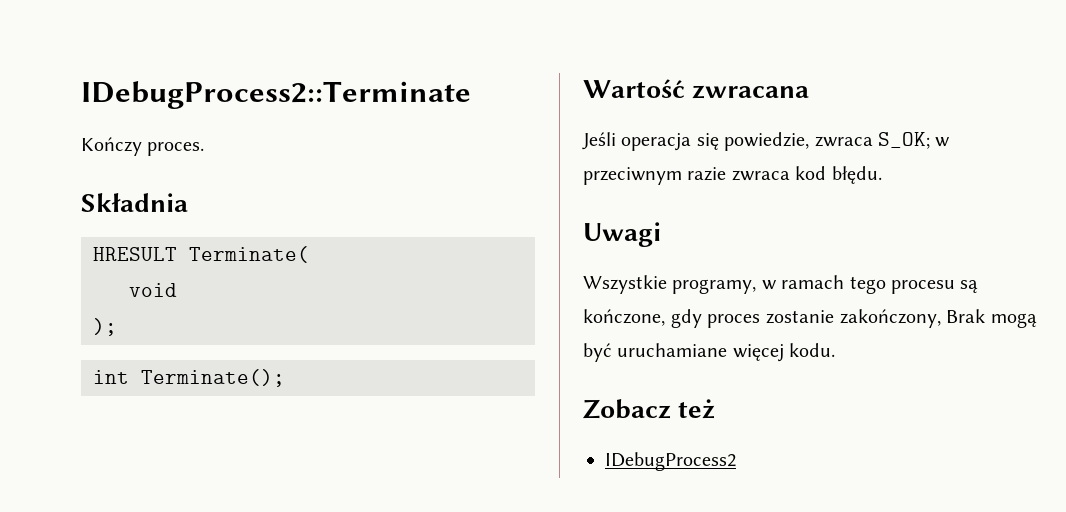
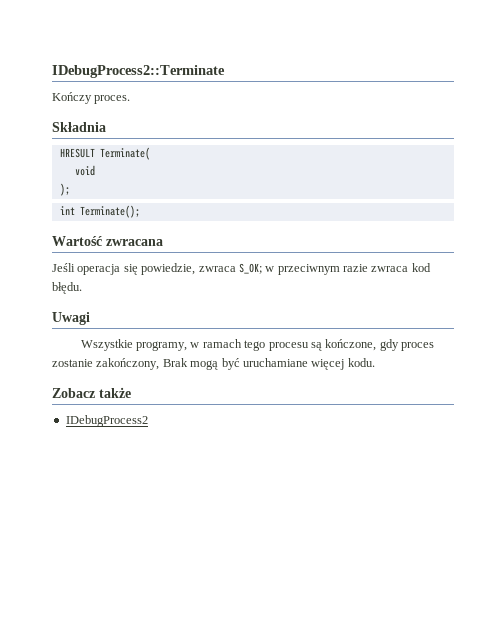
[678,399,716,419] też -> [99,387,131,398] także

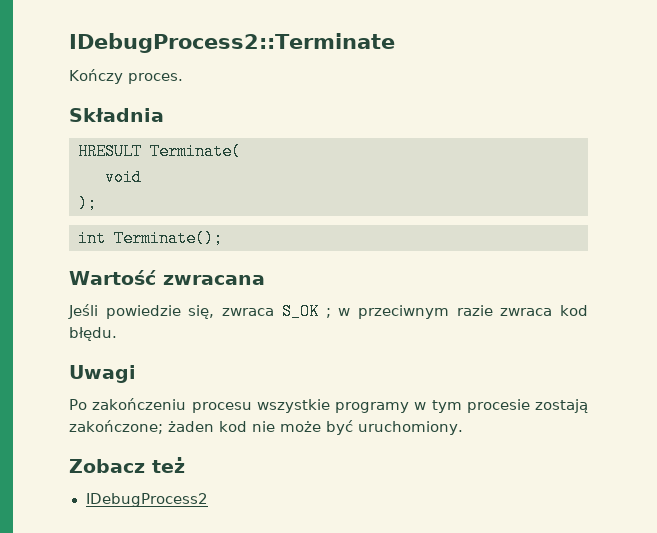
[77,263,262,275] operacja się powiedzie, zwraca S_OK; -> [105,303,331,320] powiedzie się, zwraca S_OK ;
[80,339,435,351] [52,358,375,370] Wszystkie programy, w ramach tego procesu są kończone, gdy proces zostanie zakończony, Brak mogą być uruchamiane więcej kodu. -> [69,398,588,413] [69,420,463,435] Po zakończeniu procesu wszystkie programy w tym procesie zostają zakończone; żaden kod nie może być uruchomiony.
[99,387,131,398] także -> [152,457,185,473] też

